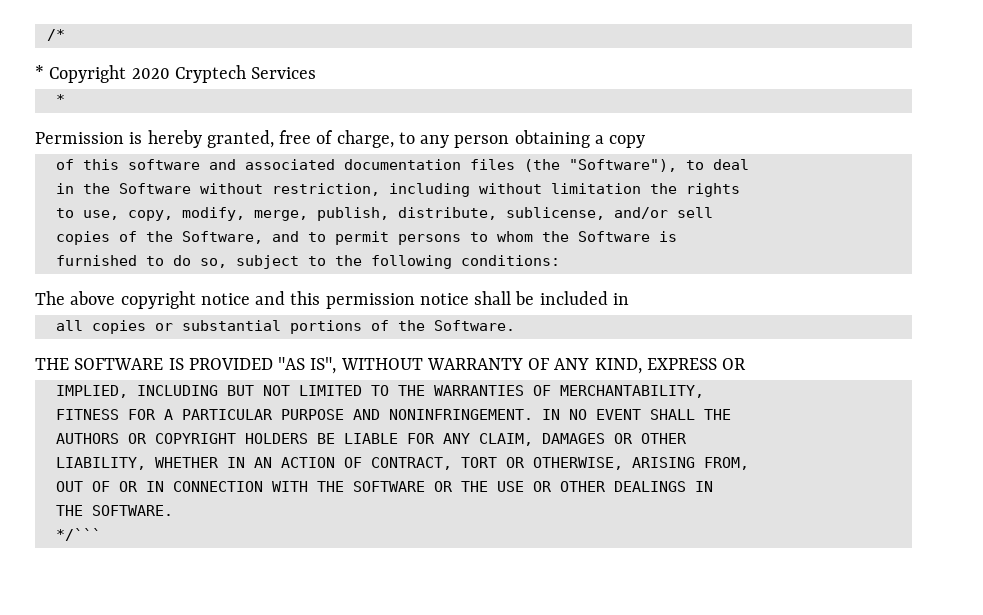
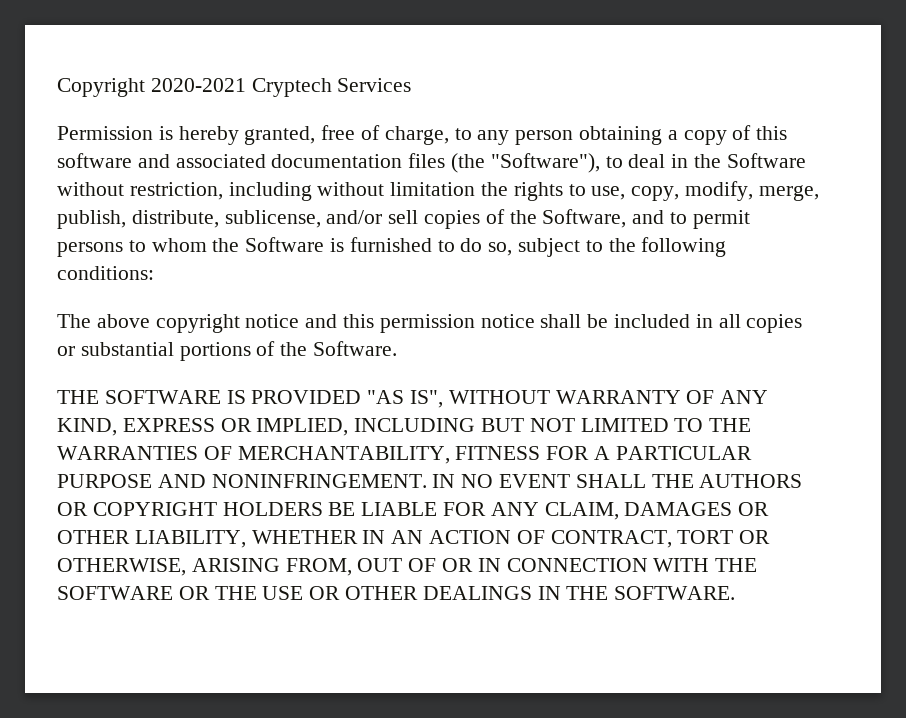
[46,29,65,41] [35,65,170,83] /* // * Copyright 2020 -> [57,78,246,97] Copyright 2020-2021
[55,94,65,105] // * -> (412, 85) none
(646, 141) // -> (727, 137) none
(749, 164) // -> (666, 161) none
(740, 190) // -> (563, 191) none
(713, 212) // -> (419, 217) none
(677, 236) // -> (345, 245) none
(629, 299) // -> (713, 321) none
(747, 364) // -> (252, 425) none
(704, 391) // -> (450, 455) none
(731, 414) // -> (694, 481) none
(687, 438) // -> (130, 537) none
(749, 463) // -> (352, 567) none
(713, 486) // -> (561, 593) none
[55,528,101,541] // */``` -> (736, 593) none

